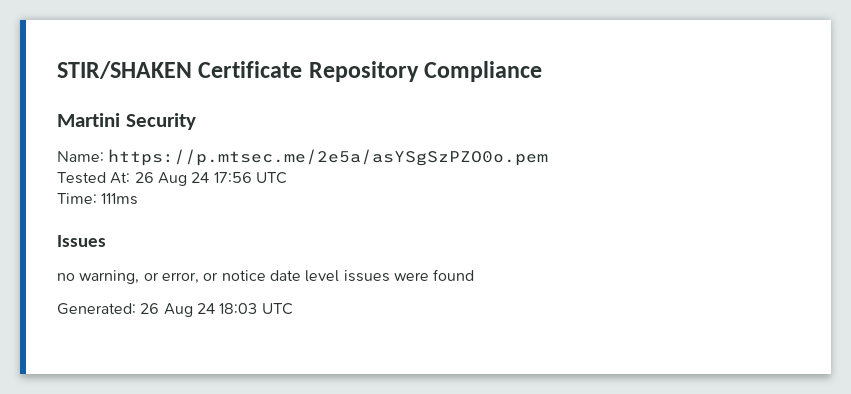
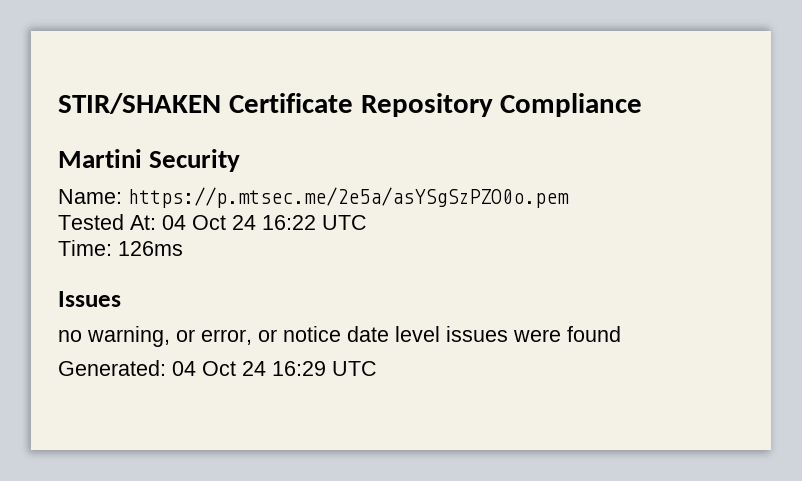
[134,172,252,186] 26 Aug 24 17:56 -> [162,215,316,230] 04 Oct 24 16:22
[101,193,139,205] 111ms -> [118,241,183,256] 126ms
[140,303,258,317] 26 Aug 24 18:03 -> [172,361,326,376] 04 Oct 24 16:29

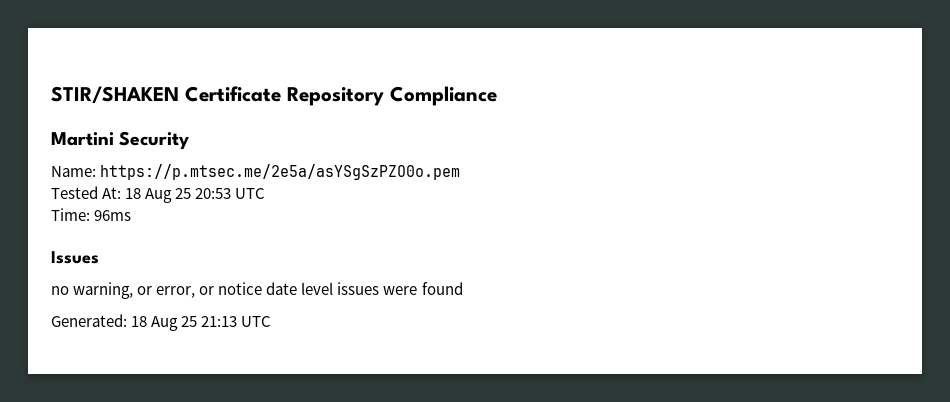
[162,215,316,230] 04 Oct 24 16:22 -> [125,188,232,203] 18 Aug 25 20:53
[118,241,183,256] 126ms -> [94,210,132,221] 96ms
[172,361,326,376] 04 Oct 24 16:29 -> [131,316,238,331] 18 Aug 25 21:13

